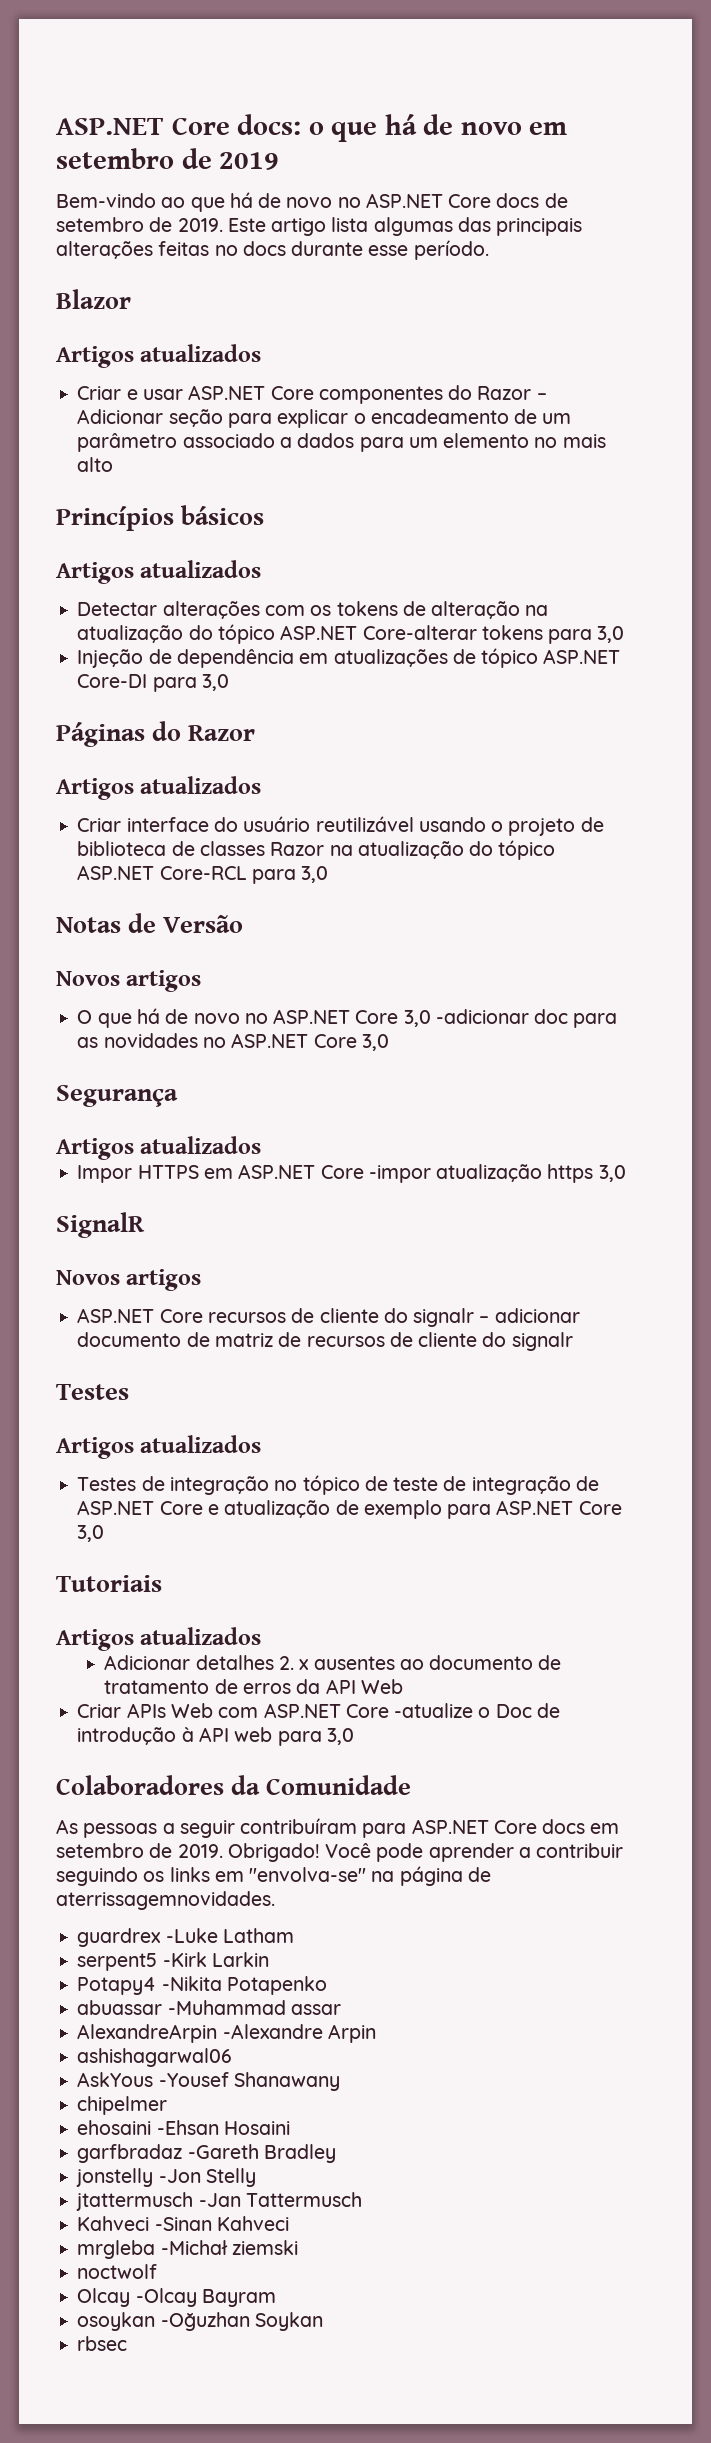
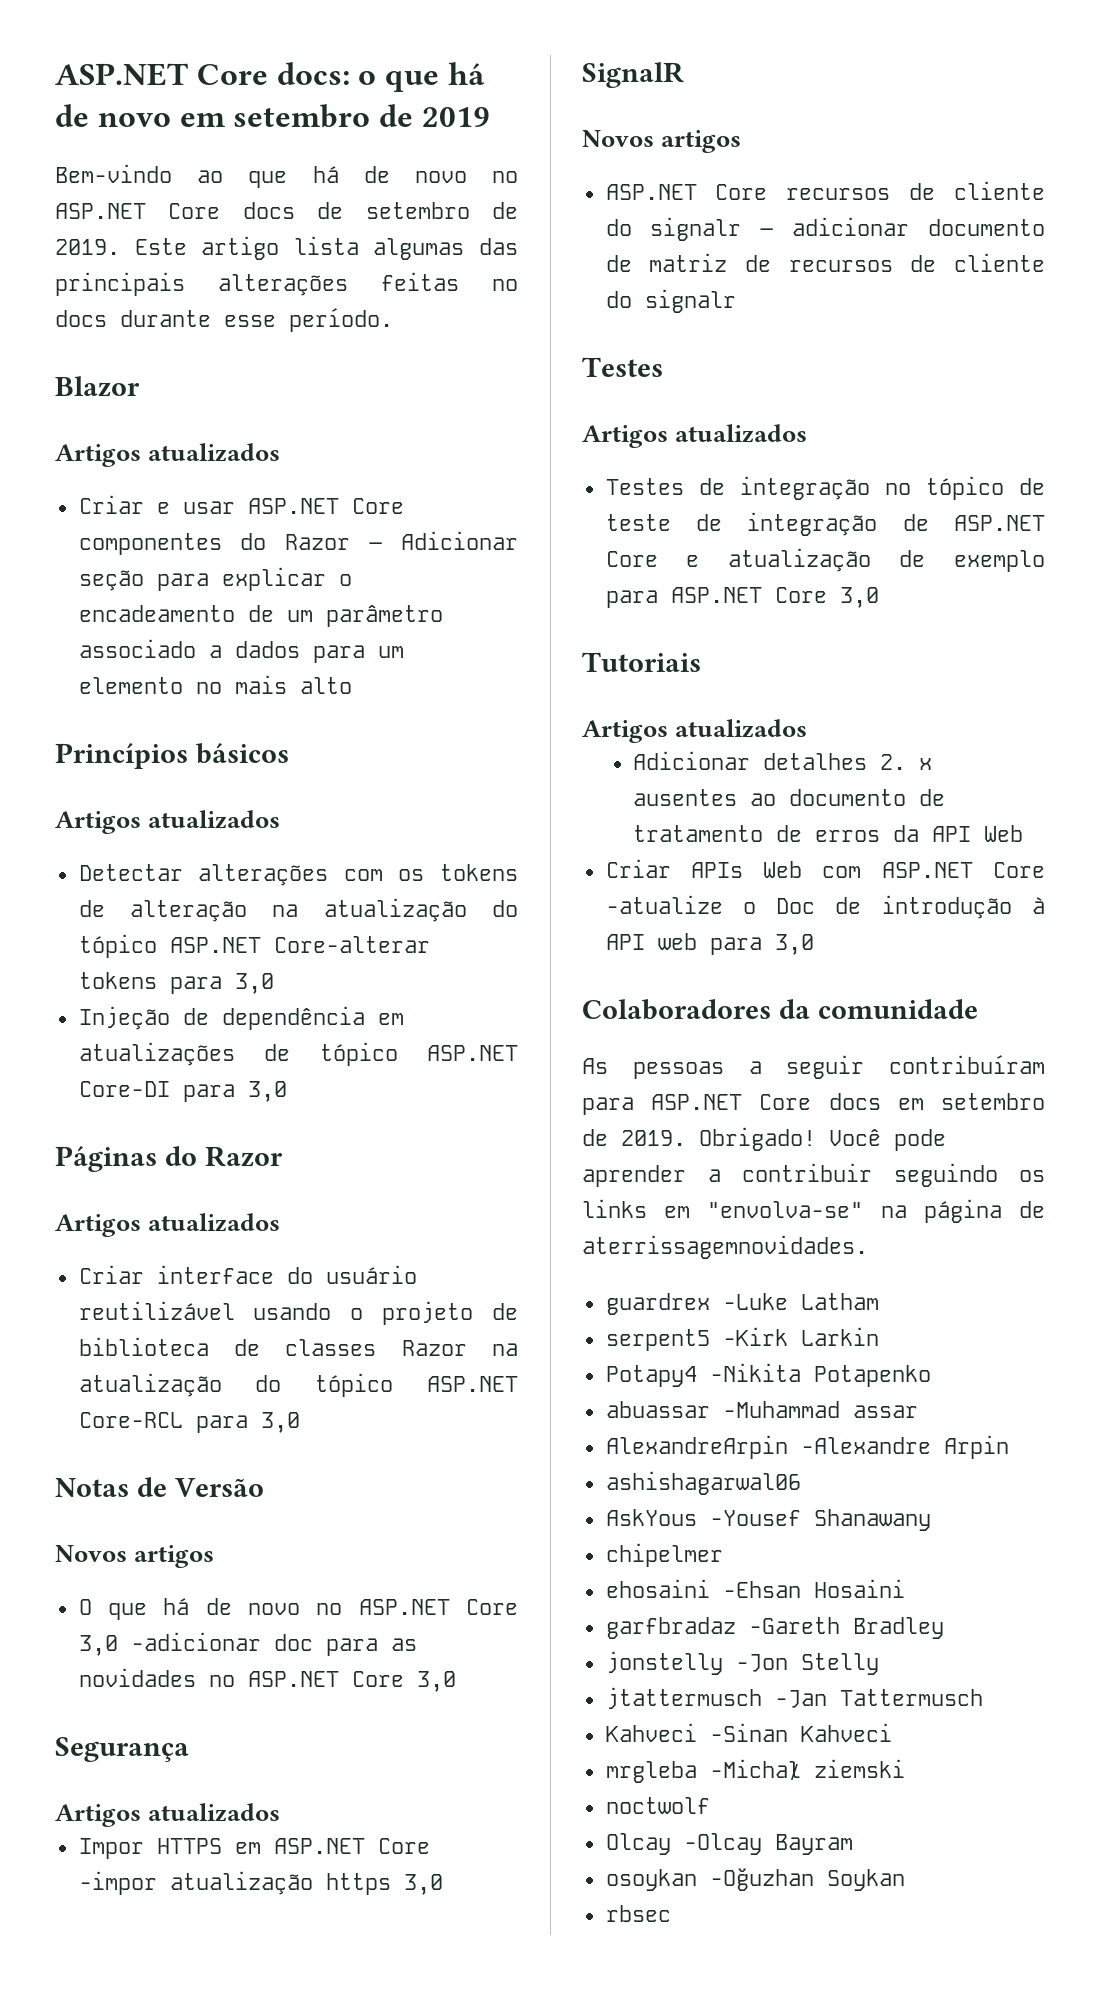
[266,1775,412,1795] Comunidade -> [817,999,978,1019] comunidade

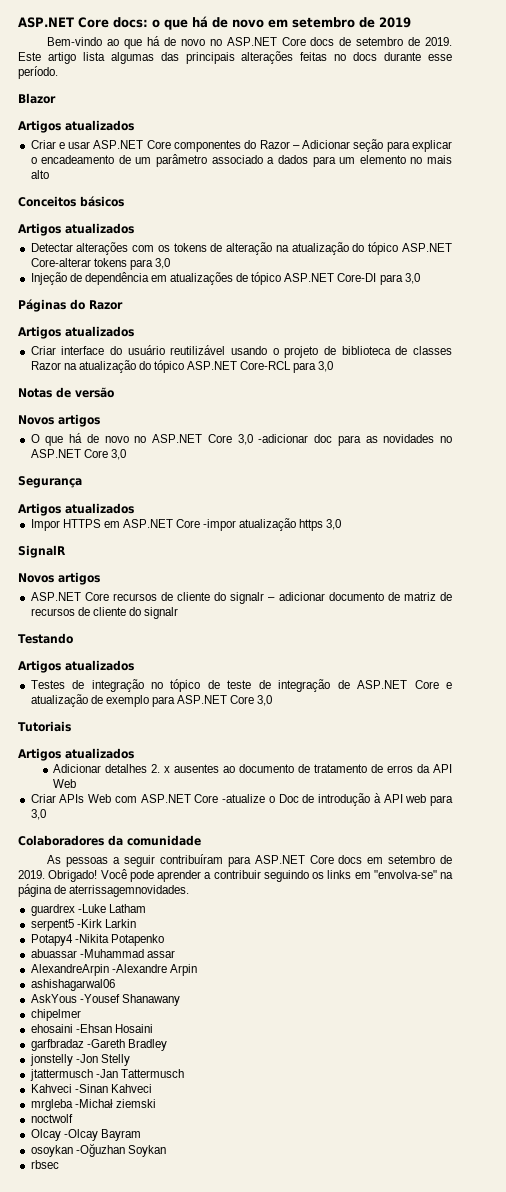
[55,743,188,769] Princípios -> [18,196,76,207] Conceitos
[174,1478,264,1497] Versão -> [75,387,114,398] versão
[582,357,663,377] Testes -> [18,633,73,644] Testando

